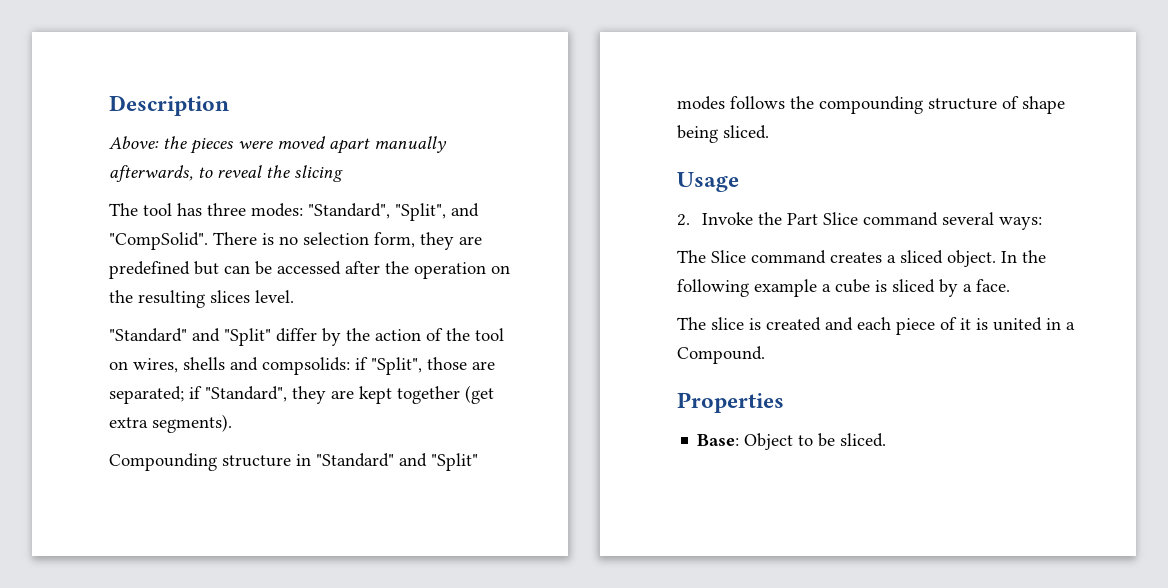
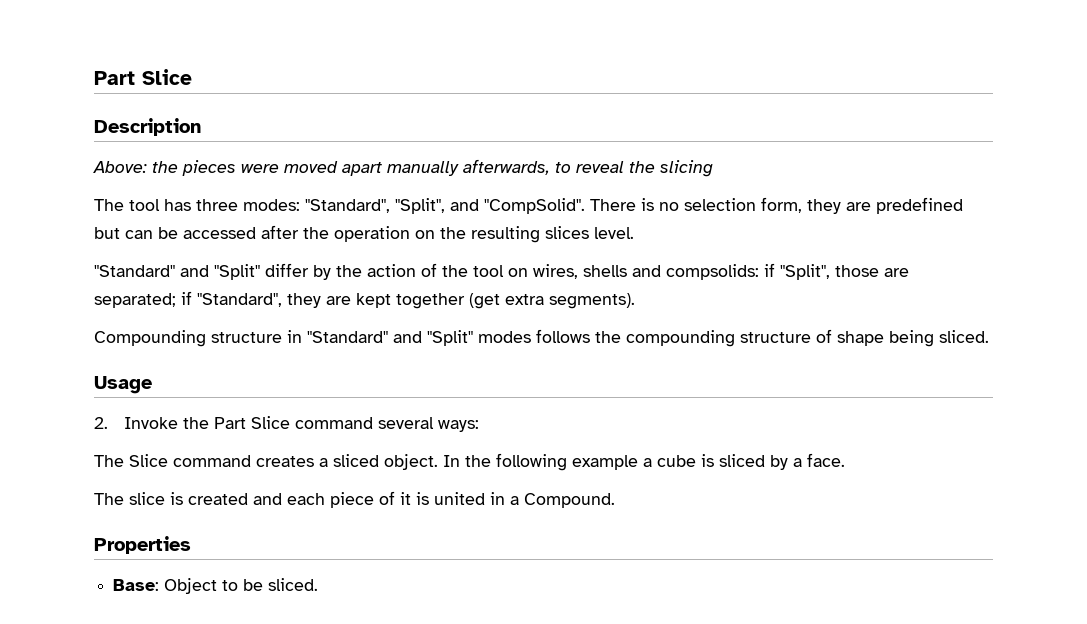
(109, 105) none -> [94,69,192,85] Part Slice //

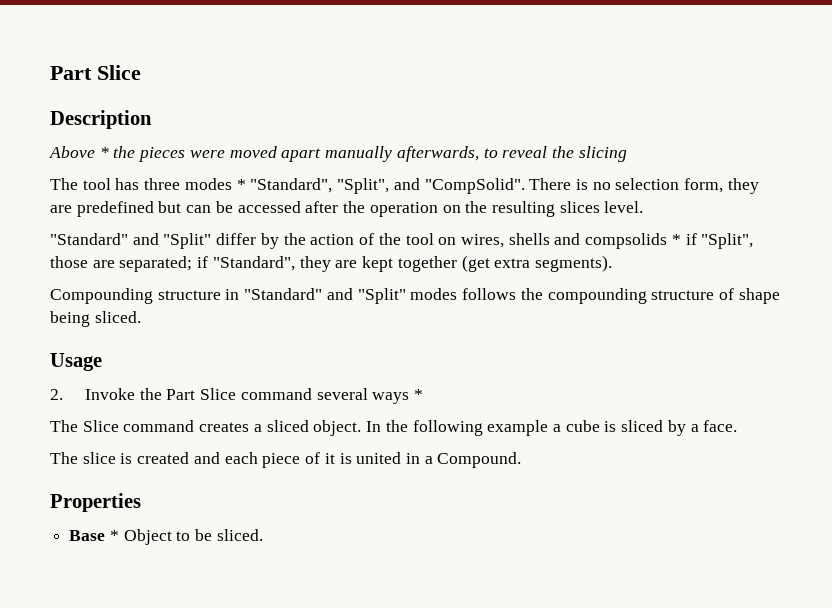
[93,161,147,173] Above: -> [49,146,109,158] Above *
[243,199,300,211] modes: -> [184,178,246,190] modes *
[666,264,759,280] compsolids: -> [585,233,681,249] compsolids *
[437,420,479,432] ways: -> [372,389,424,404] ways *
[113,579,160,591] Base: -> [69,530,119,541] Base *

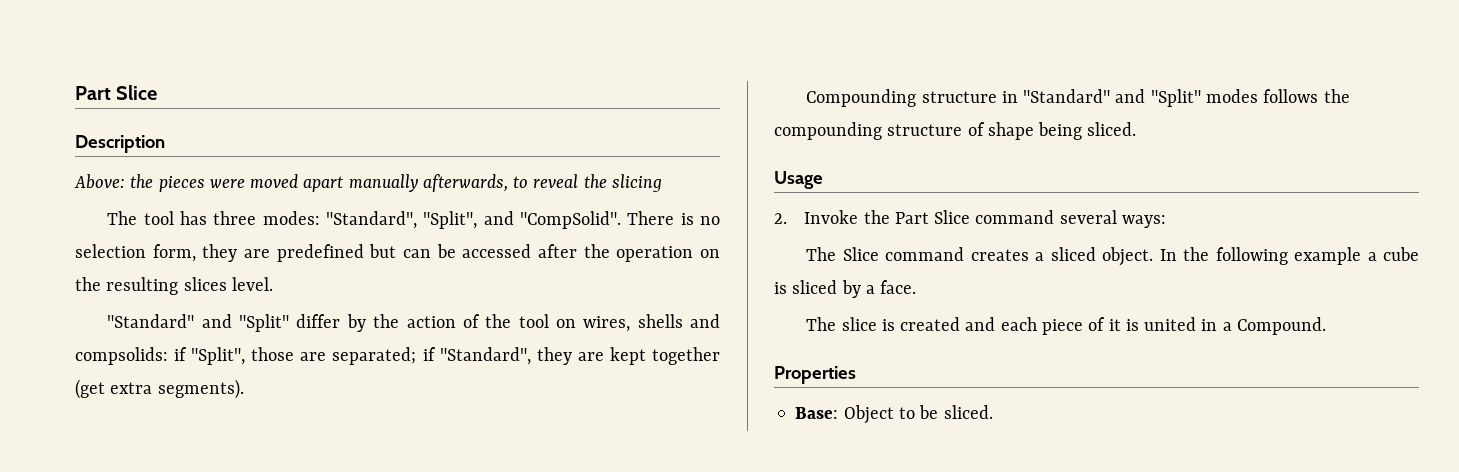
[49,146,109,158] Above * -> [74,174,125,189] Above:
[184,178,246,190] modes * -> [262,211,320,225] modes:
[585,233,681,249] compsolids * -> [75,347,168,365] compsolids:
[372,389,424,404] ways * -> [1121,215,1166,228] ways:
[69,530,119,541] Base * -> [795,407,839,419] Base:

